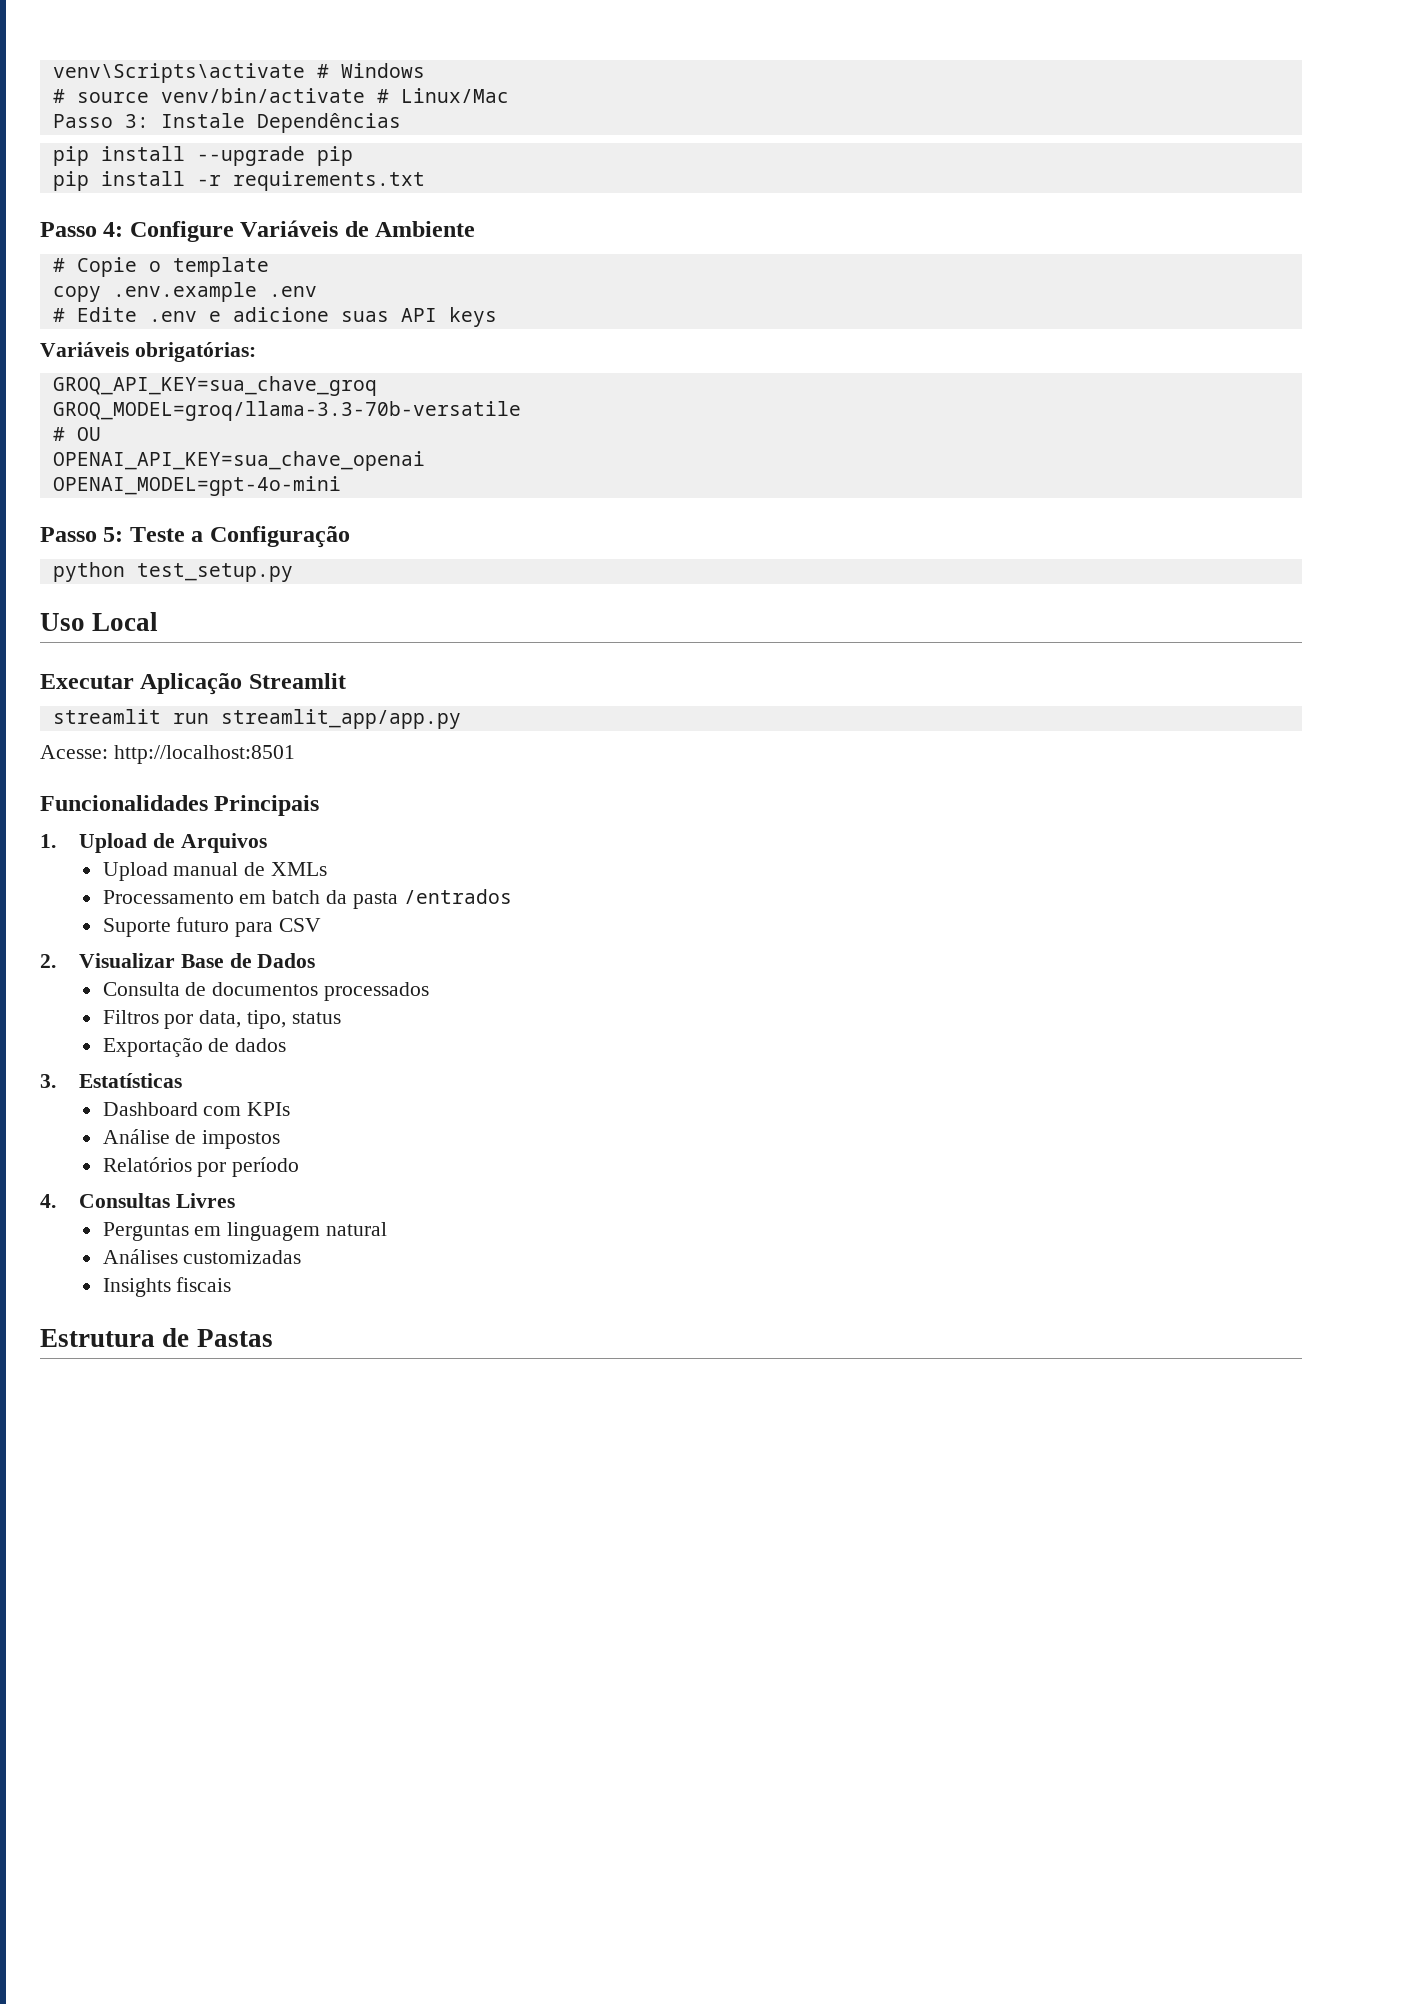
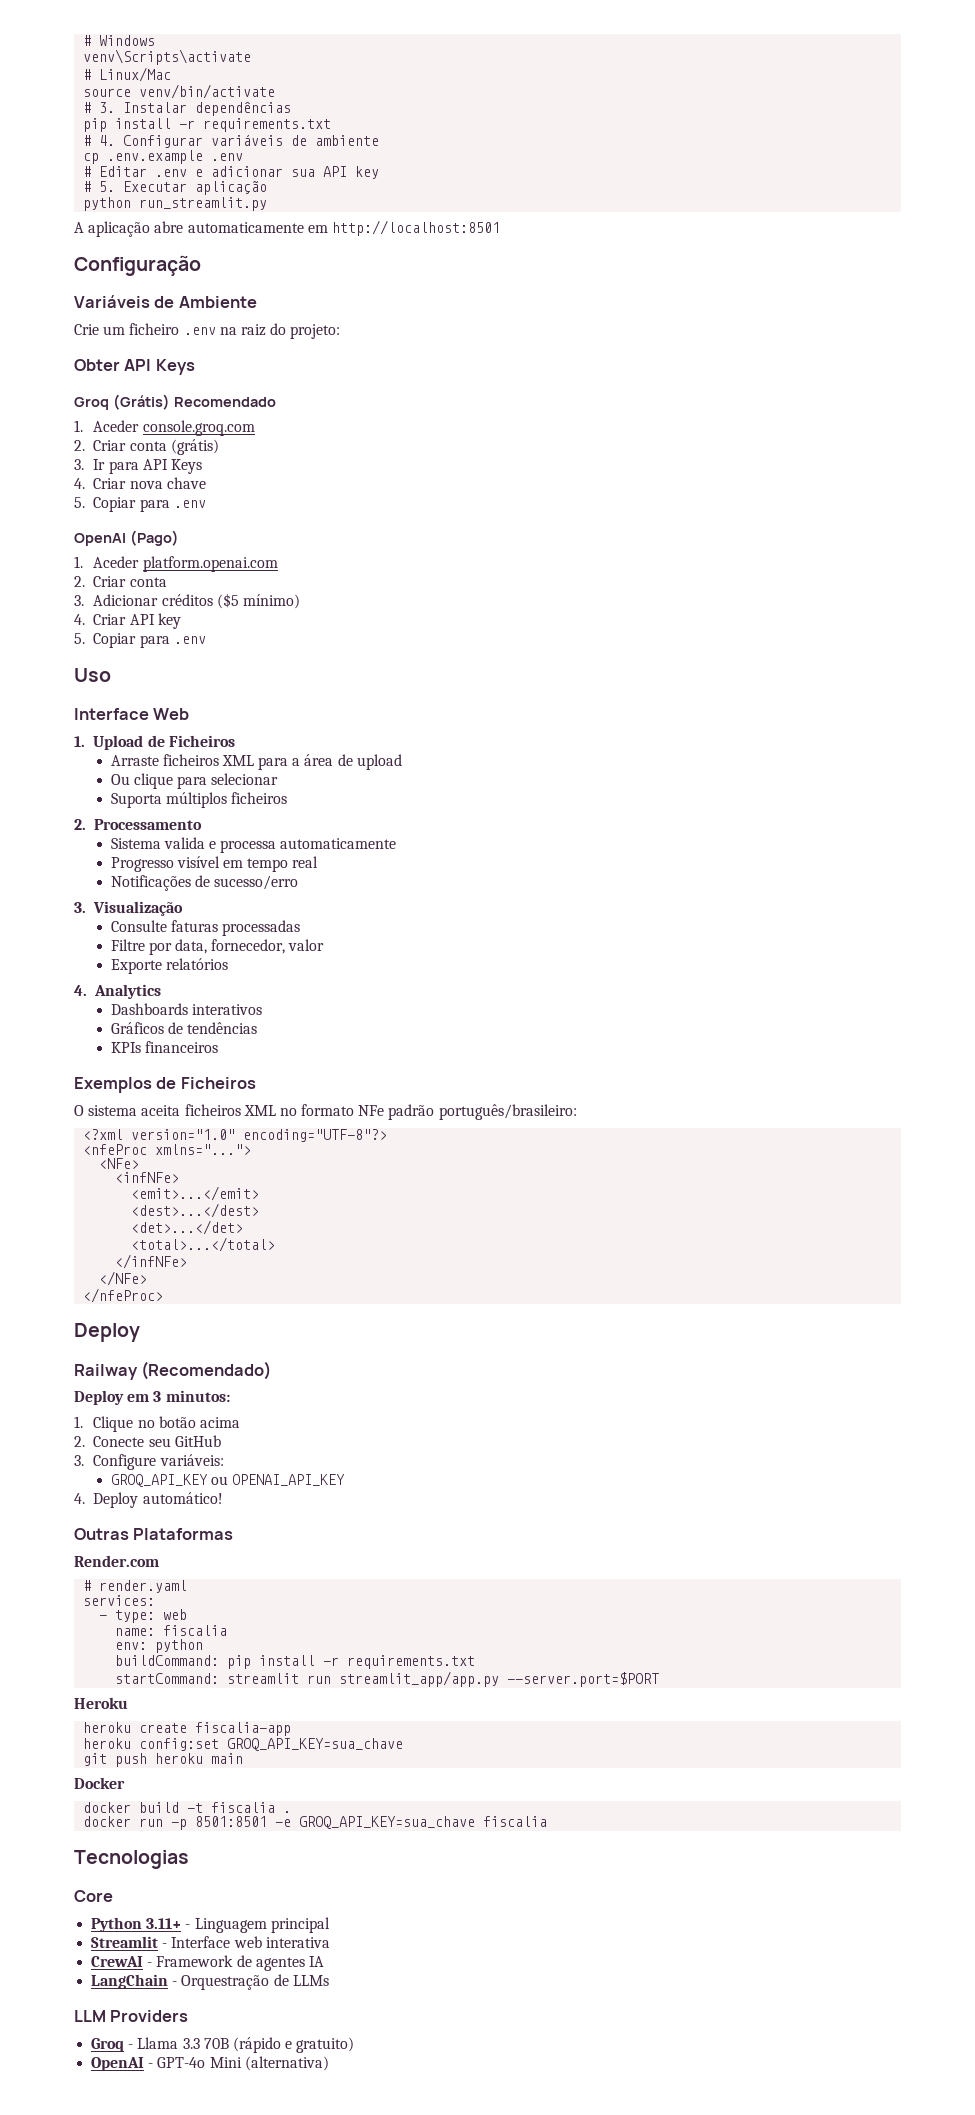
[52,63,305,83] venv\Scripts\activate -> (83, 40) none
[52,88,365,103] # source venv/bin/activate -> [83,49,252,65] venv\Scripts\activate //
[52,113,401,133] [52,146,353,166] [52,171,425,191] [40,220,476,242] [52,257,269,277] [52,282,317,302] [52,307,497,327] [40,342,256,362] [52,376,377,396] [52,401,521,421] [52,427,101,441] [52,451,425,471] [52,476,341,496] [40,526,350,548] [52,562,293,582] [40,612,159,631] [40,673,346,695] [52,709,461,729] [40,745,295,764] [40,795,320,816] [40,833,267,853] [102,862,328,881] [102,889,512,909] [102,917,322,937] [40,953,316,968] [102,982,430,1001] [102,1010,341,1029] [102,1037,287,1057] [40,1073,182,1088] [102,1102,291,1116] [102,1129,281,1149] [102,1157,300,1177] [40,1193,235,1208] [102,1222,388,1241] [102,1249,302,1264] [102,1277,232,1297] [40,1328,273,1347] Passo 3: Instale Dependências // pip install --upgrade pip // pip install -r requirements.txt // Passo 4: Configure Variáveis de Ambiente // # Copie o template // copy .env.example .env // # Edite .env e adicione suas API keys // Variáveis obrigatórias: // GROQ_API_KEY=sua_chave_groq // GROQ_MODEL=groq/llama-3.3-70b-versatile // # OU // OPENAI_API_KEY=sua_chave_openai // OPENAI_MODEL=gpt-4o-mini // Passo 5: Teste a Configuração // python test_setup.py // Uso Local // Executar Aplicação Streamlit // streamlit run streamlit_app/app.py // Acesse: http://localhost:8501 // Funcionalidades Principais // 1. Upload de Arquivos // Upload manual de XMLs // Processamento em batch da pasta /entrados // Suporte futuro para CSV // 2. Visualizar Base de Dados // Consulta de documentos processados // Filtros por data, tipo, status // Exportação de dados // 3. Estatísticas // Dashboard com KPIs // Análise de impostos // Relatórios por período // 4. Consultas Livres // Perguntas em linguagem natural // Análises customizadas // Insights fiscais // Estrutura de Pastas -> [83,84,276,99] [83,101,292,116] [83,118,332,132] [83,134,380,148] [83,150,244,164] [83,166,380,179] [83,181,268,195] [83,197,268,211] [74,220,500,237] [74,255,201,276] [74,295,257,308] [74,323,341,339] [74,359,195,375] [74,394,276,410] [74,420,255,436] [74,439,219,455] [74,459,202,474] [74,477,206,489] [74,497,206,512] [74,530,179,546] [74,556,278,572] [74,576,167,587] [74,593,300,609] [74,613,181,629] [74,633,206,648] [74,668,111,682] [74,708,190,720] [74,735,235,750] [110,754,402,770] [110,773,279,789] [110,792,287,808] [74,819,202,830] [110,837,397,853] [110,856,319,872] [110,875,298,891] [74,901,183,916] [110,920,300,936] [110,939,325,955] [110,958,228,974] [74,984,161,999] [110,1003,262,1015] [110,1022,257,1034] [110,1041,218,1053] [74,1077,256,1093] [74,1104,577,1120] [83,1129,388,1142] [83,1144,252,1155] [99,1158,140,1169] [115,1172,180,1183] [131,1186,260,1201] [131,1203,260,1218] [131,1220,244,1235] [131,1237,276,1252] [115,1254,188,1269] [99,1271,148,1286] [83,1288,164,1303] [74,1323,140,1342] [74,1361,272,1380] [74,1390,230,1405] [74,1416,240,1432] [74,1435,221,1447] [74,1454,224,1470] [110,1474,345,1487] [74,1492,223,1508] [74,1528,234,1540] [74,1555,159,1567] [83,1580,188,1593] [83,1595,156,1606] [99,1609,188,1623] [115,1625,228,1636] [115,1639,204,1653] [115,1655,476,1669] [115,1671,660,1687] [74,1697,128,1709] [83,1722,292,1736] [83,1738,404,1751] [83,1753,244,1767] [74,1777,125,1789] [83,1802,292,1813] [83,1816,548,1830] [74,1850,189,1869] [74,1890,113,1902] [91,1917,330,1933] [91,1936,330,1948] [91,1955,324,1971] [91,1974,329,1990] [74,2010,189,2022] [91,2037,355,2053] [91,2056,329,2071] source venv/bin/activate // # 3. Instalar dependências // pip install -r requirements.txt // # 4. Configurar variáveis de ambiente // cp .env.example .env // # Editar .env e adicionar sua API key // # 5. Executar aplicação // python run_streamlit.py // A aplicação abre automaticamente em http://localhost:8501 // Configuração // Variáveis de Ambiente // Crie um ficheiro .env na raiz do projeto: // Obter API Keys // Groq (Grátis) Recomendado // 1. Aceder console.groq.com // 2. Criar conta (grátis) // 3. Ir para API Keys // 4. Criar nova chave // 5. Copiar para .env // OpenAI (Pago) // 1. Aceder platform.openai.com // 2. Criar conta // 3. Adicionar créditos ($5 mínimo) // 4. Criar API key // 5. Copiar para .env // Uso // Interface Web // 1. Upload de Ficheiros // Arraste ficheiros XML para a área de upload // Ou clique para selecionar // Suporta múltiplos ficheiros // 2. Processamento // Sistema valida e processa automaticamente // Progresso visível em tempo real // Notificações de sucesso/erro // 3. Visualização // Consulte faturas processadas // Filtre por data, fornecedor, valor // Exporte relatórios // 4. Analytics // Dashboards interativos // Gráficos de tendências // KPIs financeiros // Exemplos de Ficheiros // O sistema aceita ficheiros XML no formato NFe padrão português/brasileiro: // <?xml version="1.0" encoding="UTF-8"?> // <nfeProc xmlns="..."> // <NFe> // <infNFe> // <emit>...</emit> // <dest>...</dest> // <det>...</det> // <total>...</total> // </infNFe> // </NFe> // </nfeProc> // Deploy // Railway (Recomendado) // Deploy em 3 minutos: // 1. Clique no botão acima // 2. Conecte seu GitHub // 3. Configure variáveis: // GROQ_API_KEY ou OPENAI_API_KEY // 4. Deploy automático! // Outras Plataformas // Render.com // # render.yaml // services: // - type: web // name: fiscalia // env: python // buildCommand: pip install -r requirements.txt // startCommand: streamlit run streamlit_app/app.py --server.port=$PORT // Heroku // heroku create fiscalia-app // heroku config:set GROQ_API_KEY=sua_chave // git push heroku main // Docker // docker build -t fiscalia . // docker run -p 8501:8501 -e GROQ_API_KEY=sua_chave fiscalia // Tecnologias // Core // Python 3.11+ - Linguagem principal // Streamlit - Interface web interativa // CrewAI - Framework de agentes IA // LangChain - Orquestração de LLMs // LLM Providers // Groq - Llama 3.3 70B (rápido e gratuito) // OpenAI - GPT-4o Mini (alternativa)

